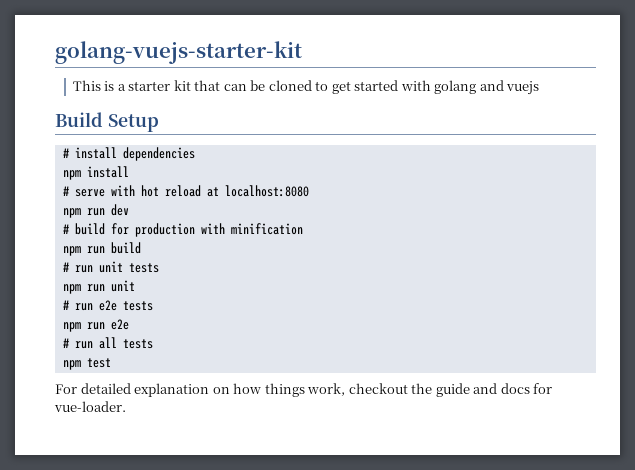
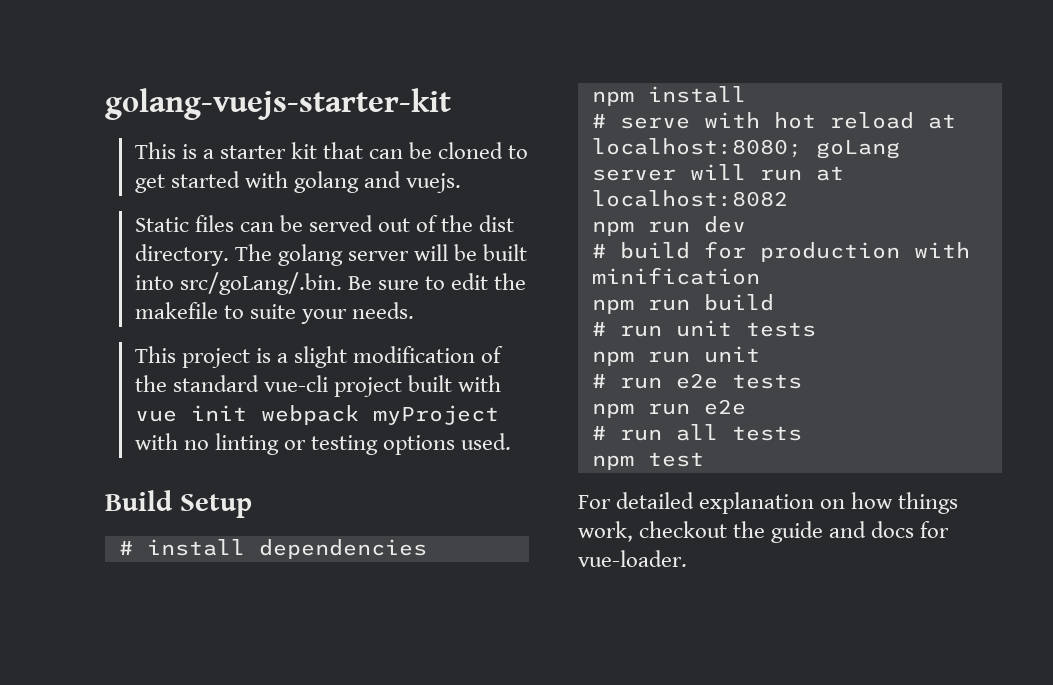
[506,81,540,95] vuejs -> [406,173,462,193] [134,215,515,232] [134,244,528,266] [134,272,527,295] [134,302,414,324] [134,346,504,368] [134,375,502,397] [134,405,499,425] [134,433,512,455] vuejs. // Static files can be served out of the dist directory. The golang server will be built into src/goLang/.bin. Be sure to edit the makefile to suite your needs. // This project is a slight modification of the standard vue-cli project built with vue init webpack myProject with no linting or testing options used.
[224,185,309,197] localhost:8080 -> [591,138,900,159] [591,164,844,181] [591,190,788,207] localhost:8080; goLang server will run at localhost:8082

